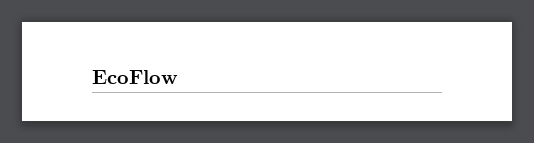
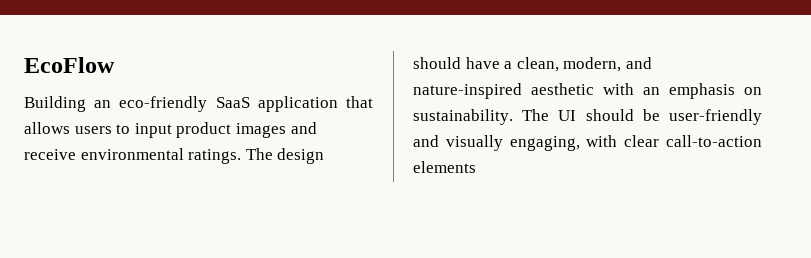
(178, 77) none -> [24,96,373,112] [24,122,317,138] [24,148,325,164] [413,57,652,72] [413,83,762,99] [413,109,762,125] [413,135,762,151] [413,161,476,173] // Building an eco-friendly SaaS application that allows users to input product images and receive environmental ratings. The design should have a clean, modern, and nature-inspired aesthetic with an emphasis on sustainability. The UI should be user-friendly and visually engaging, with clear call-to-action elements

